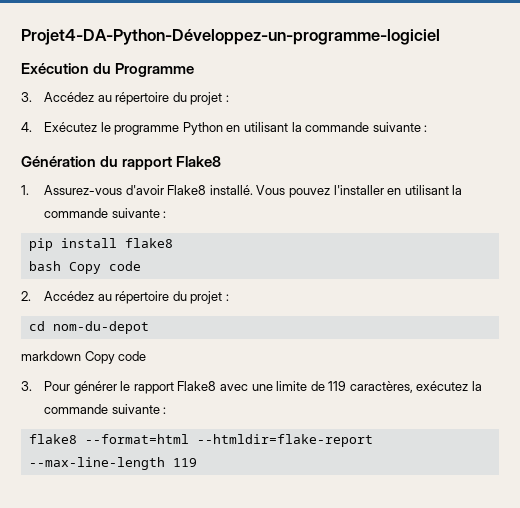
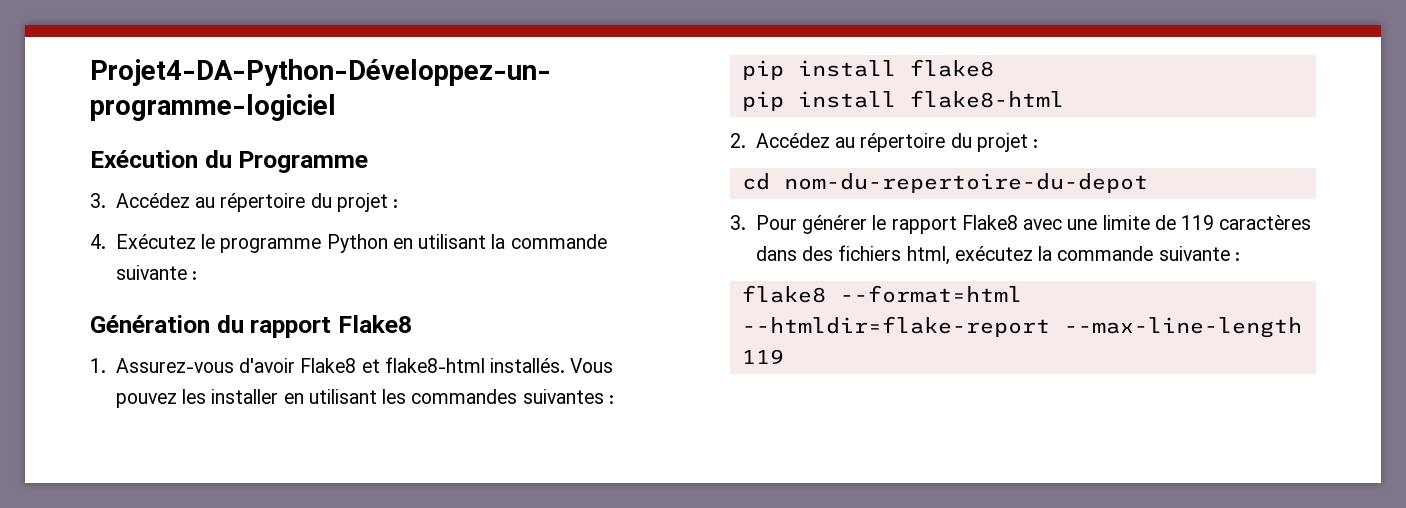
[209,185,463,198] [44,208,160,218] installé. Vous pouvez l'installer en utilisant la commande suivante -> [361,357,614,373] [115,389,604,408] et flake8-html installés. Vous pouvez les installer en utilisant les commandes suivantes
[28,261,141,274] bash Copy code -> [741,90,1064,111] pip install flake8-html
[52,321,149,334] [21,351,147,364] nom-du-depot // markdown Copy code -> [783,173,1148,193] nom-du-repertoire-du-depot
[349,381,413,393] caractères, -> [1219,215,1312,230] [755,245,950,265] caractères dans des fichiers html,

